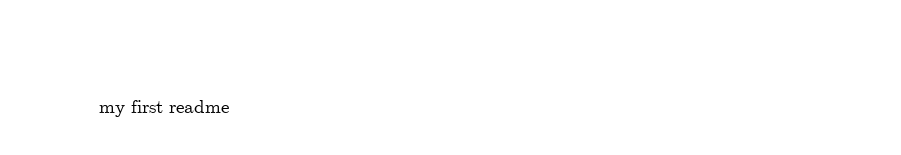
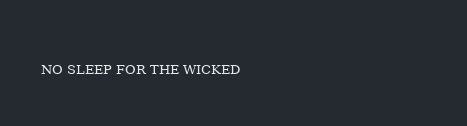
[99,100,229,117] my first readme -> [41,65,240,74] NO SLEEP FOR THE WICKED

